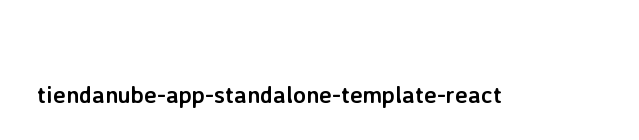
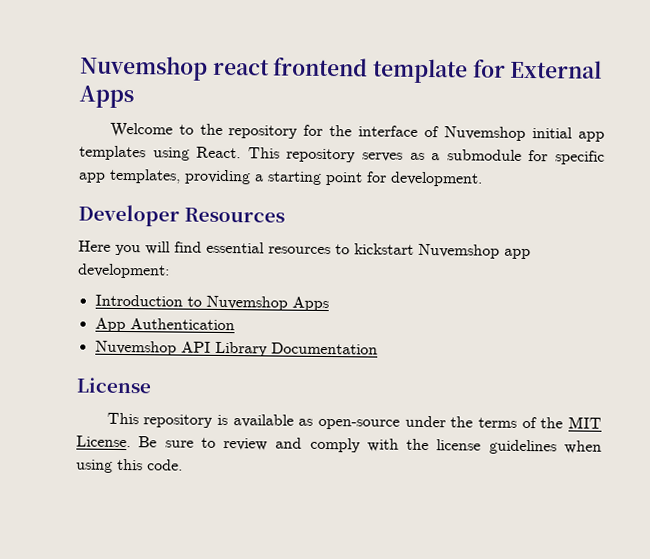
[37,86,502,108] tiendanube-app-standalone-template-react -> [79,55,603,84] [79,85,134,109] [109,122,605,142] [79,145,606,165] [78,168,483,187] [78,204,286,227] [78,240,531,260] [78,263,170,279] [94,294,329,312] [94,317,235,333] [94,340,378,357] [76,377,152,394] [106,412,602,430] [76,435,602,455] [76,458,183,473] Nuvemshop react frontend template for External Apps // Welcome to the repository for the interface of Nuvemshop initial app templates using React. This repository serves as a submodule for specific app templates, providing a starting point for development. // Developer Resources // Here you will find essential resources to kickstart Nuvemshop app development: // Introduction to Nuvemshop Apps // App Authentication // Nuvemshop API Library Documentation // License // This repository is available as open-source under the terms of the MIT License. Be sure to review and comply with the license guidelines when using this code.

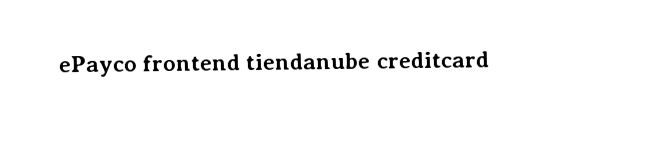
[79,55,603,84] [79,85,134,109] [109,122,605,142] [79,145,606,165] [78,168,483,187] [78,204,286,227] [78,240,531,260] [78,263,170,279] [94,294,329,312] [94,317,235,333] [94,340,378,357] [76,377,152,394] [106,412,602,430] [76,435,602,455] [76,458,183,473] Nuvemshop react frontend template for External Apps // Welcome to the repository for the interface of Nuvemshop initial app templates using React. This repository serves as a submodule for specific app templates, providing a starting point for development. // Developer Resources // Here you will find essential resources to kickstart Nuvemshop app development: // Introduction to Nuvemshop Apps // App Authentication // Nuvemshop API Library Documentation // License // This repository is available as open-source under the terms of the MIT License. Be sure to review and comply with the license guidelines when using this code. -> [58,51,489,78] ePayco frontend tiendanube creditcard

